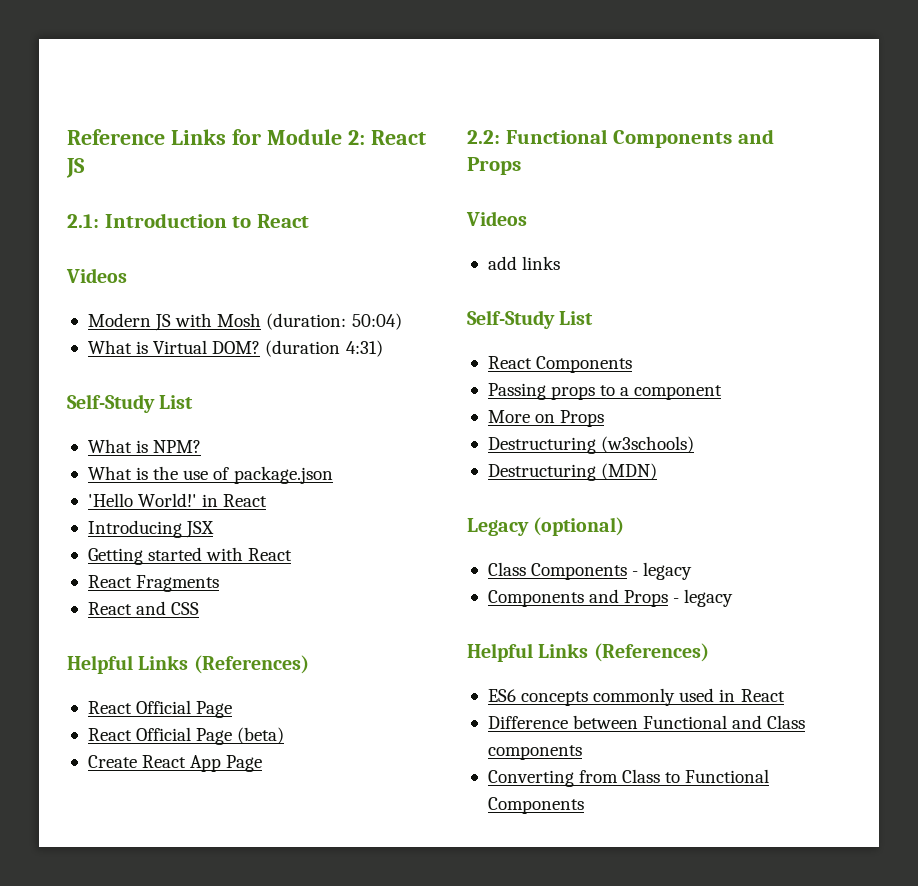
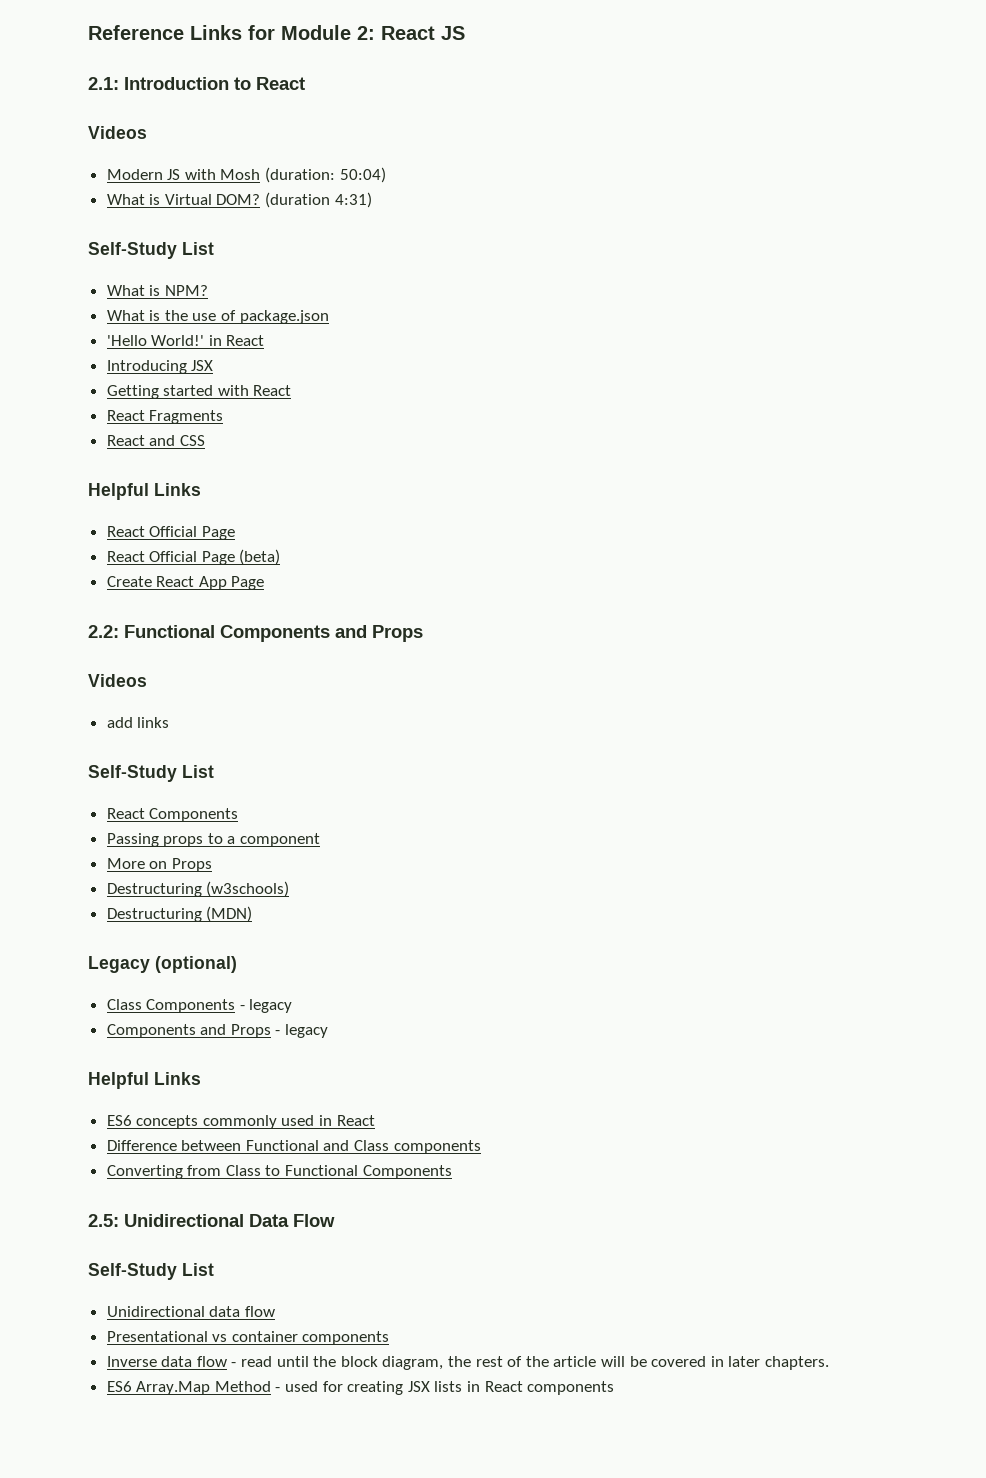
[193,655,309,674] (References) -> (201, 489) none
[593,643,709,662] (References) -> (201, 1078) none
(584, 805) none -> [88,1214,335,1227] [88,1263,214,1280] [106,1306,275,1317] [106,1331,390,1345] [106,1356,829,1370] [106,1381,615,1395] // 2.5: Unidirectional Data Flow // Self-Study List // Unidirectional data flow // Presentational vs container components // Inverse data flow - read until the block diagram, the rest of the article will be covered in later chapters. // ES6 Array.Map Method - used for creating JSX lists in React components

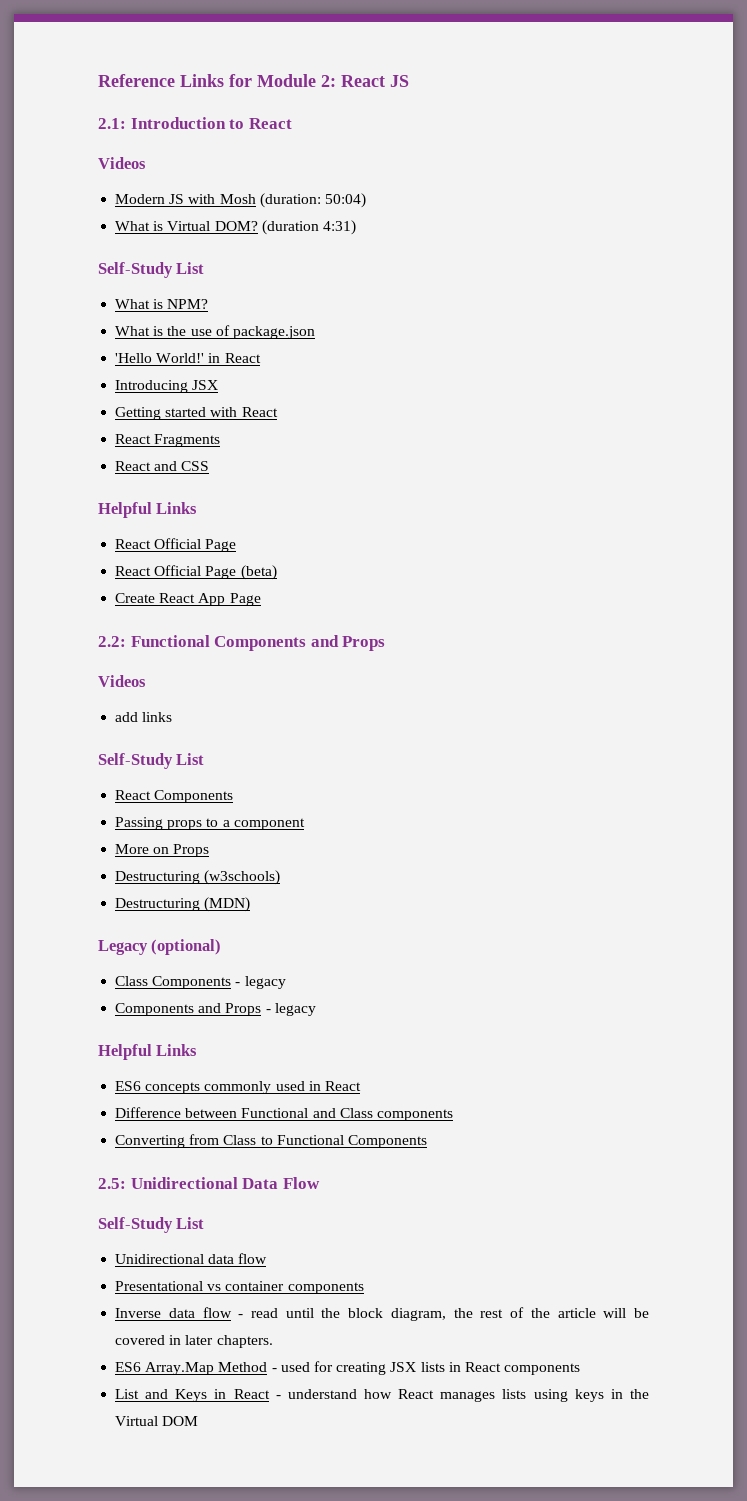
(615, 1388) none -> [115,1389,650,1402] [115,1416,199,1426] // List and Keys in React - understand how React manages lists using keys in the Virtual DOM

